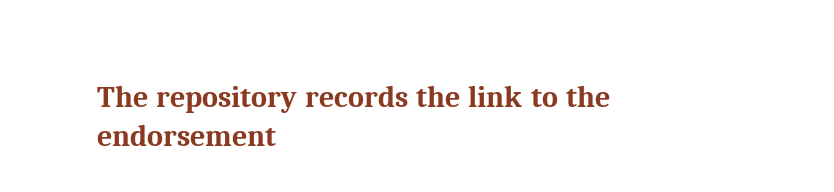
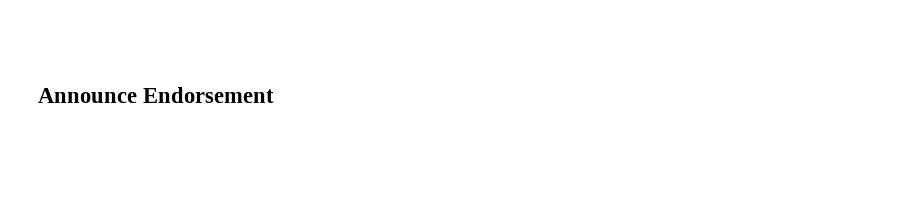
[97,85,610,113] [97,124,276,146] The repository records the link to the endorsement -> [38,87,275,103] Announce Endorsement

